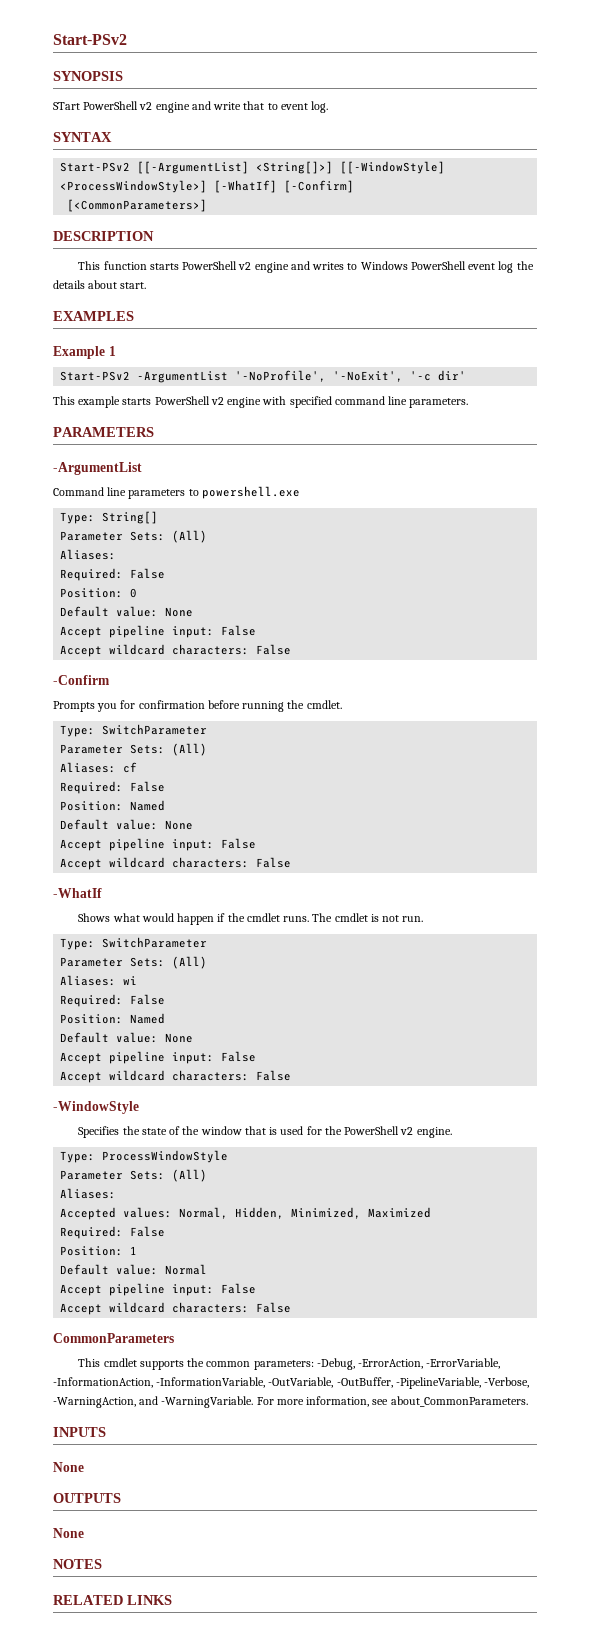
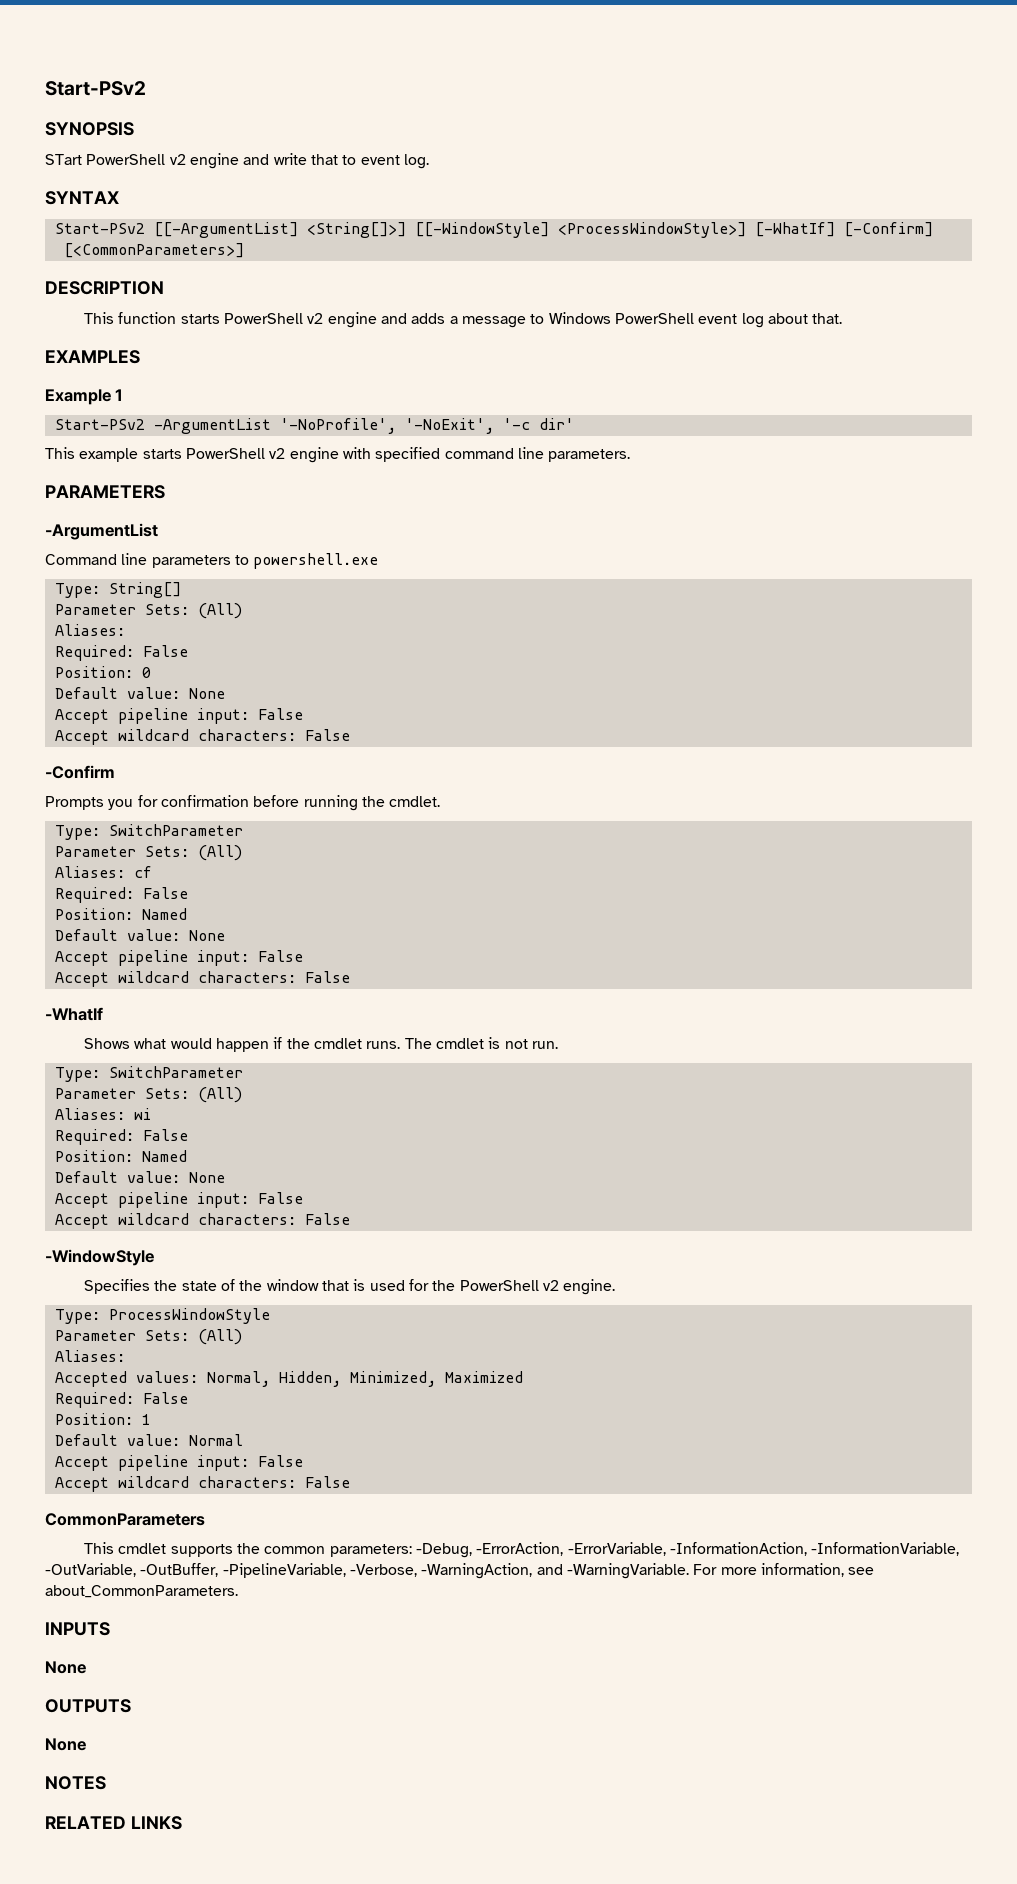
[312,262,345,270] writes -> [411,313,526,328] adds a message
[516,261,534,270] [53,280,147,289] the details about start. -> [767,313,843,324] about that.

